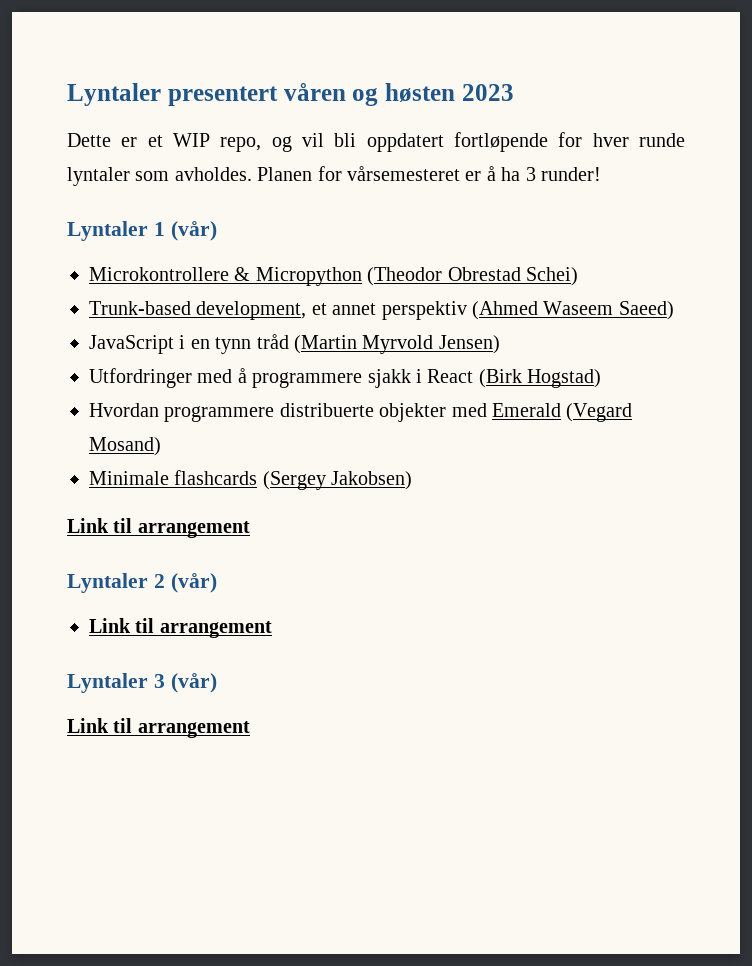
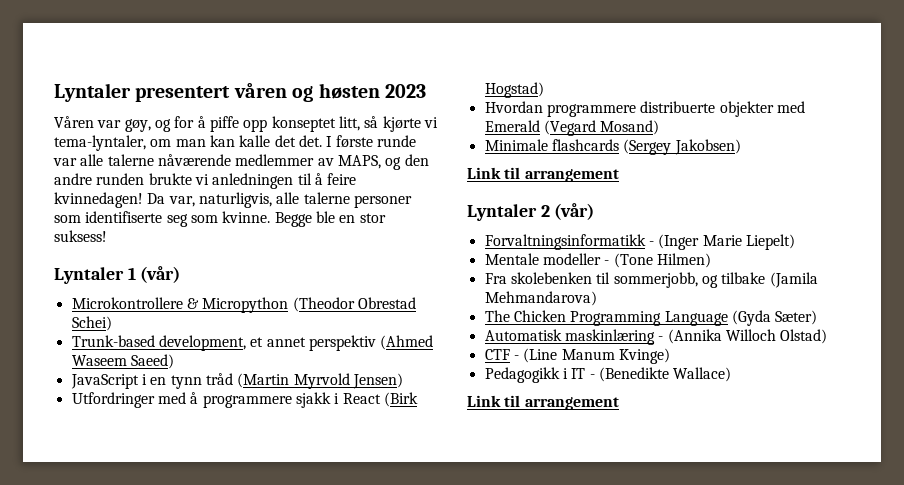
[67,132,685,152] [67,166,601,186] Dette er et WIP repo, og vil bli oppdatert fortløpende for hver runde lyntaler som avholdes. Planen for vårsemesteret er å ha 3 runder! -> [54,116,438,132] [54,135,416,151] [53,154,429,170] [54,173,357,189] [54,192,412,208] [54,211,386,227] [54,230,107,242] Våren var gøy, og for å piffe opp konseptet litt, så kjørte vi tema-lyntaler, om man kan kalle det det. I første runde var alle talerne nåværende medlemmer av MAPS, og den andre runden brukte vi anledningen til å feire kvinnedagen! Da var, naturligvis, alle talerne personer som identifiserte seg som kvinne. Begge ble en stor suksess!
[89,618,272,638] [67,673,217,693] Link til arrangement // Lyntaler 3 (vår) -> [484,234,795,250] [484,253,711,268] [484,272,818,288] [484,291,597,306] [484,310,818,326] [484,329,828,345] [484,348,670,364] [484,367,732,383] Forvaltningsinformatikk - (Inger Marie Liepelt) // Mentale modeller - (Tone Hilmen) // Fra skolebenken til sommerjobb, og tilbake (Jamila Mehmandarova) // The Chicken Programming Language (Gyda Sæter) // Automatisk maskinlæring - (Annika Willoch Olstad) // CTF - (Line Manum Kvinge) // Pedagogikk i IT - (Benedikte Wallace)

